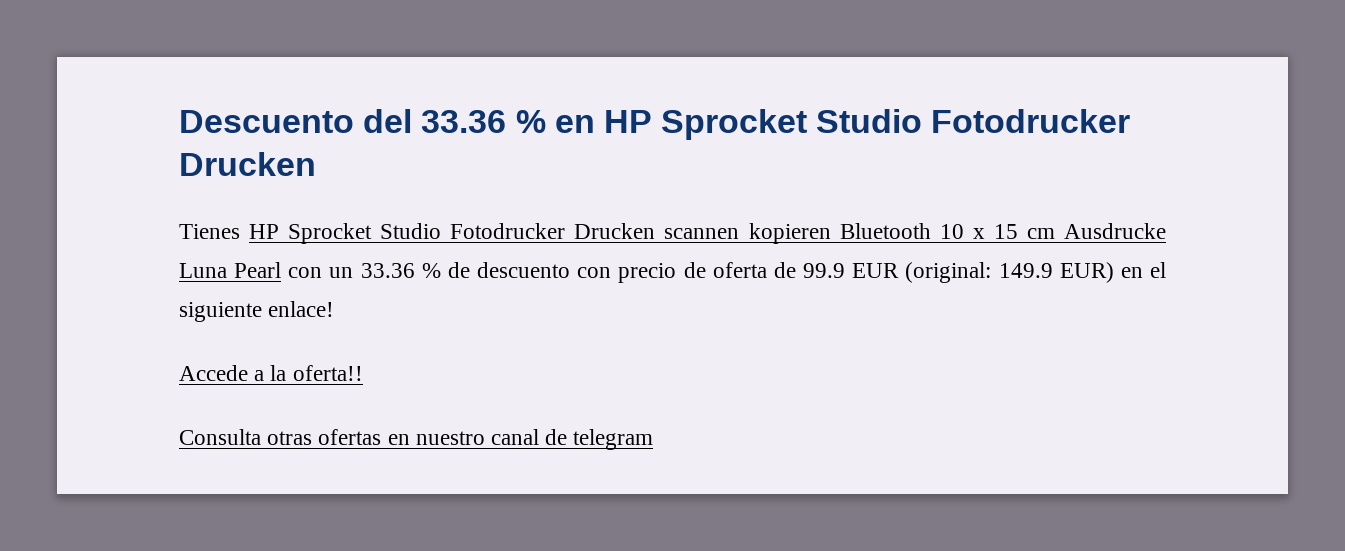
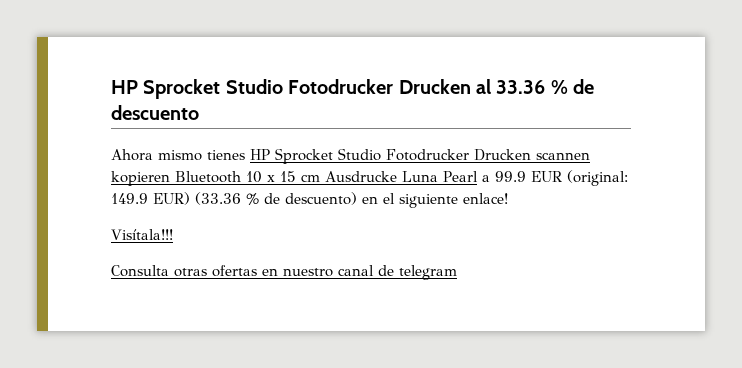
[179,109,1131,140] [179,152,316,176] [179,224,240,239] Descuento del 33.36 % en HP Sprocket Studio Fotodrucker Drucken // Tienes -> [111,79,595,99] [111,105,199,120] [111,149,245,161] HP Sprocket Studio Fotodrucker Drucken al 33.36 % de descuento // Ahora mismo tienes
[288,262,796,283] con un 33.36 % de descuento con precio de oferta de -> [482,175,490,182] a
(1114, 272) none -> [195,192,357,205] (33.36 % de descuento)
[179,365,363,381] Accede a la oferta!! -> [111,229,173,240] Visítala!!!

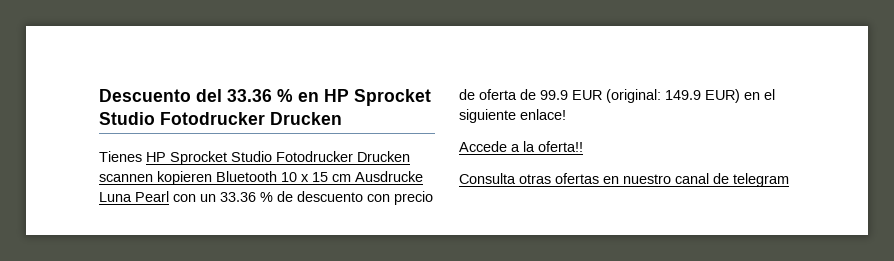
[111,79,595,99] [111,105,199,120] [111,149,245,161] HP Sprocket Studio Fotodrucker Drucken al 33.36 % de descuento // Ahora mismo tienes -> [99,89,431,106] [99,112,342,125] [99,151,142,162] Descuento del 33.36 % en HP Sprocket Studio Fotodrucker Drucken // Tienes
[482,175,490,182] a -> [173,191,433,205] [459,89,536,100] con un 33.36 % de descuento con precio de oferta de
[195,192,357,205] (33.36 % de descuento) -> (740, 96) none
[111,229,173,240] Visítala!!! -> [459,141,583,152] Accede a la oferta!!

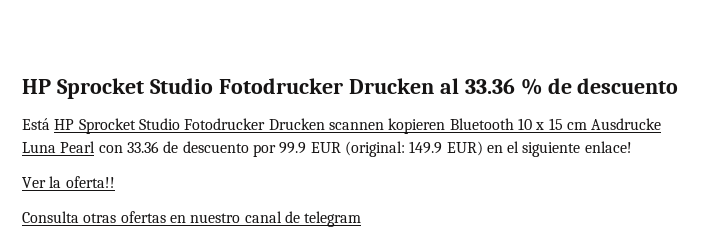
[99,89,431,106] [99,112,342,125] [99,151,142,162] Descuento del 33.36 % en HP Sprocket Studio Fotodrucker Drucken // Tienes -> [22,78,679,99] [22,118,50,130] HP Sprocket Studio Fotodrucker Drucken al 33.36 % de descuento // Está
[200,191,433,205] [459,89,536,100] un 33.36 % de descuento con precio de oferta de -> [126,141,276,157] 33.36 de descuento por
[459,141,520,152] Accede a -> [22,177,46,188] Ver

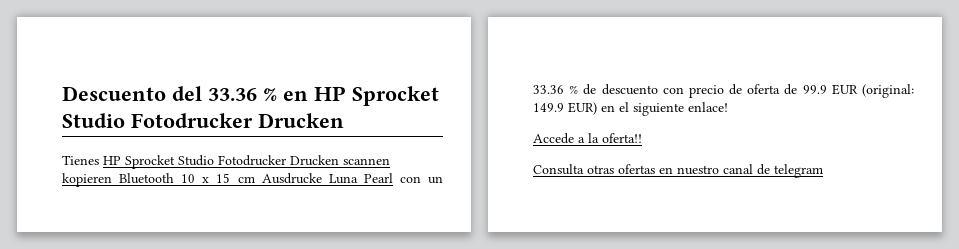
[22,78,679,99] [22,118,50,130] HP Sprocket Studio Fotodrucker Drucken al 33.36 % de descuento // Está -> [62,86,439,106] [62,113,344,128] [62,155,99,165] Descuento del 33.36 % en HP Sprocket Studio Fotodrucker Drucken // Tienes
[126,141,276,157] 33.36 de descuento por -> [428,176,444,184] [533,84,798,98] un 33.36 % de descuento con precio de oferta de
[22,177,46,188] Ver -> [533,133,585,144] Accede a

